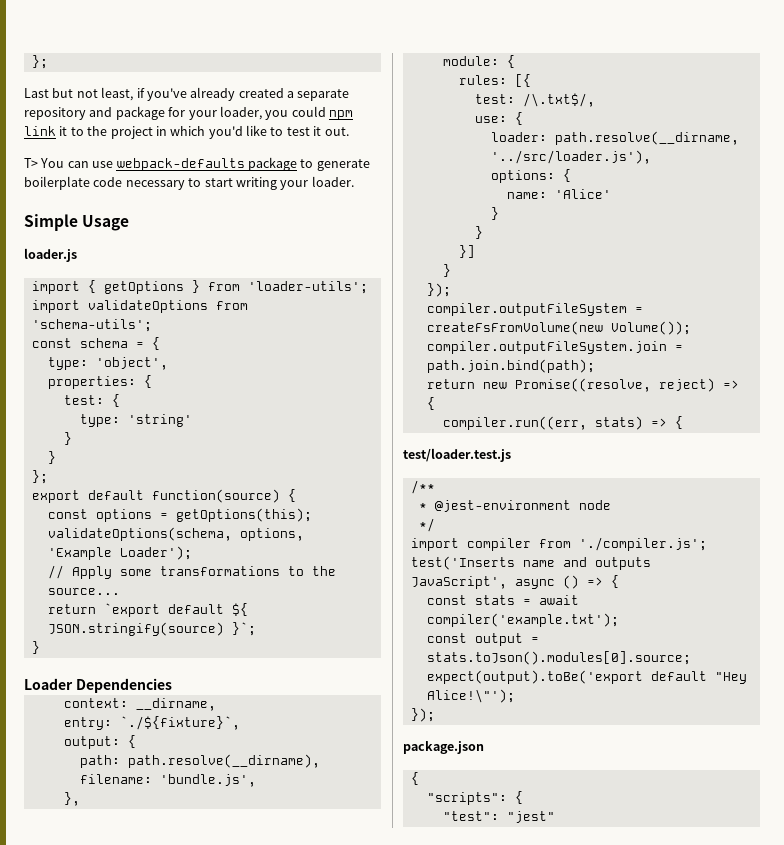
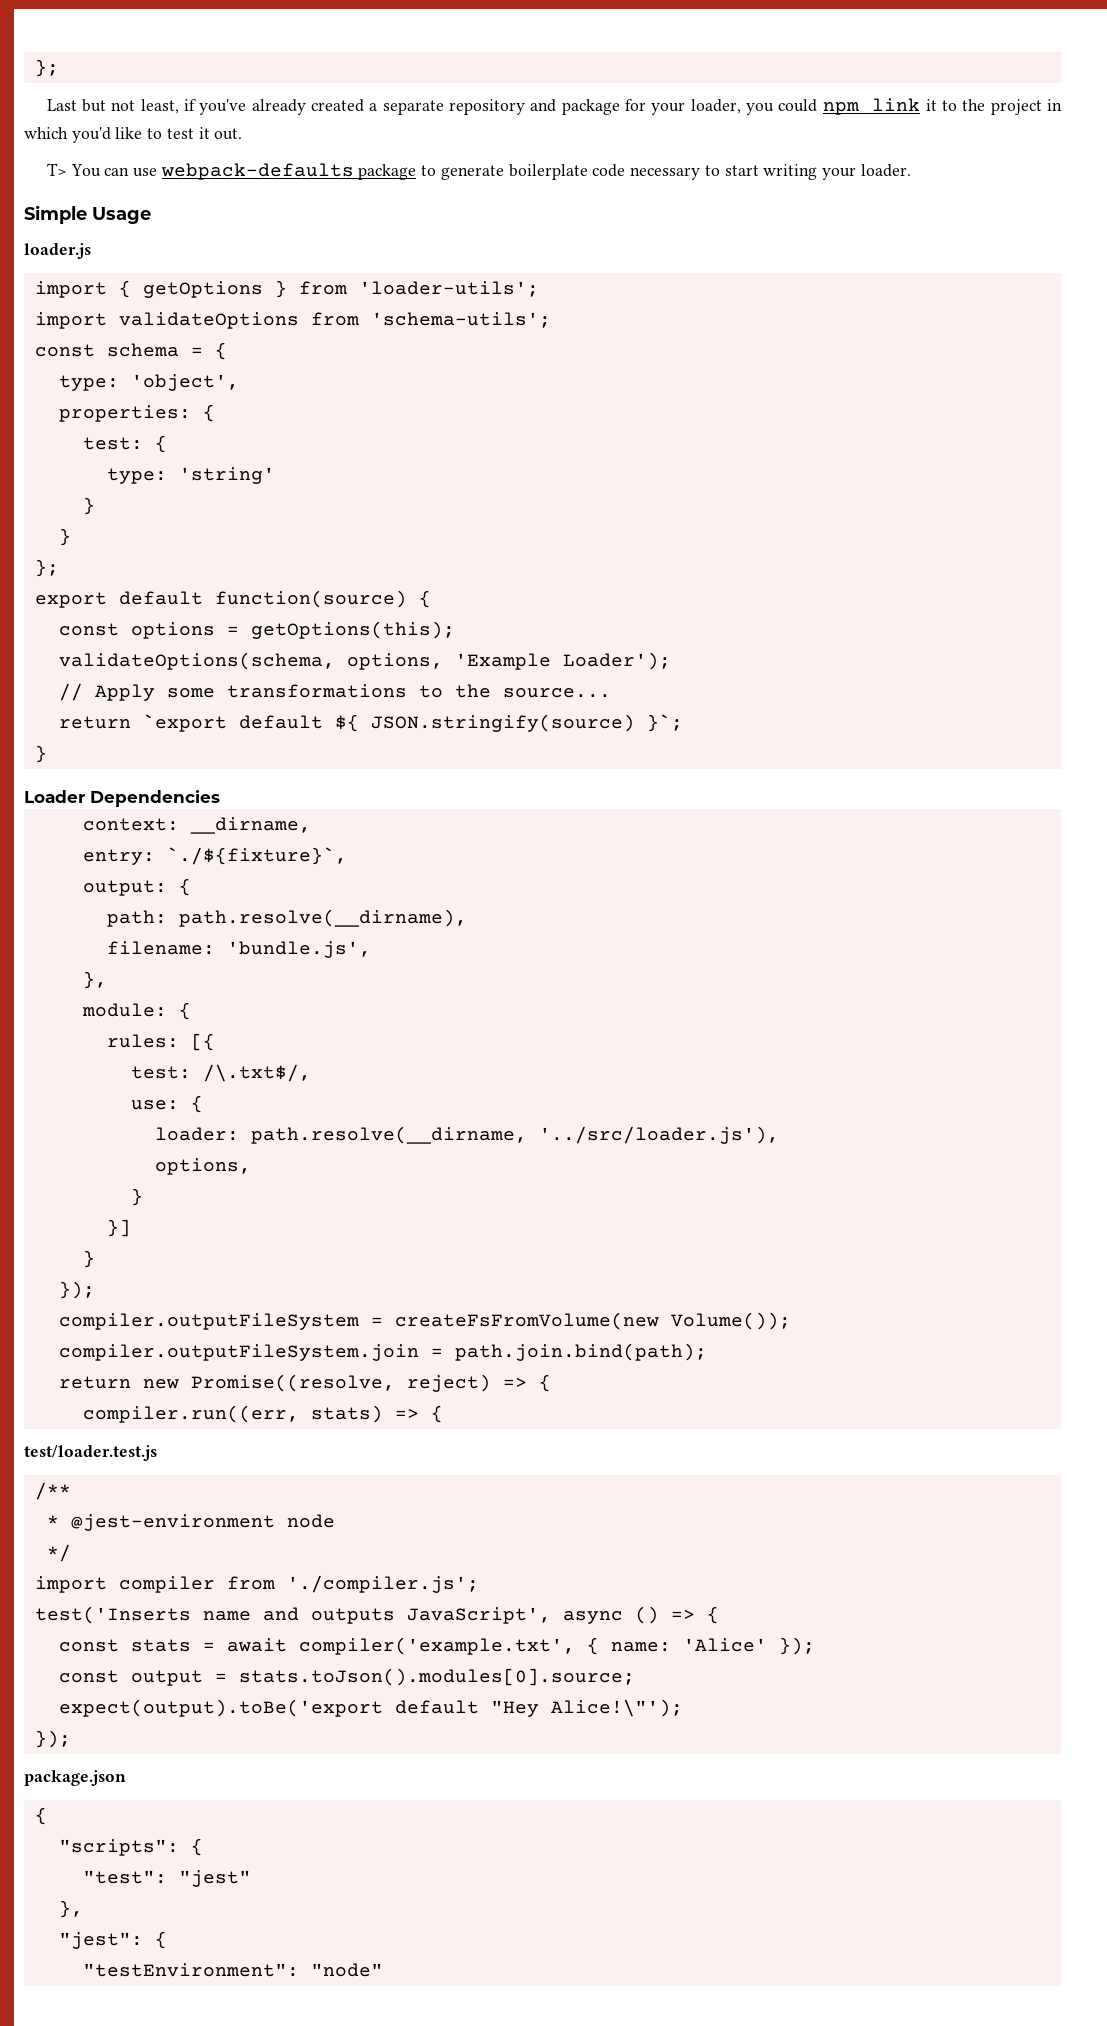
[490,169,571,183] [506,189,611,199] [490,207,499,220] options: { // name: 'Alice' // } -> [154,1158,251,1175] options,
[426,613,619,627] compiler('example.txt'); -> [298,1637,815,1655] compiler('example.txt', { name: 'Alice' });
(555, 817) none -> [58,1900,83,1918] [58,1931,167,1949] [82,1963,383,1977] // }, // "jest": { // "testEnvironment": "node"

